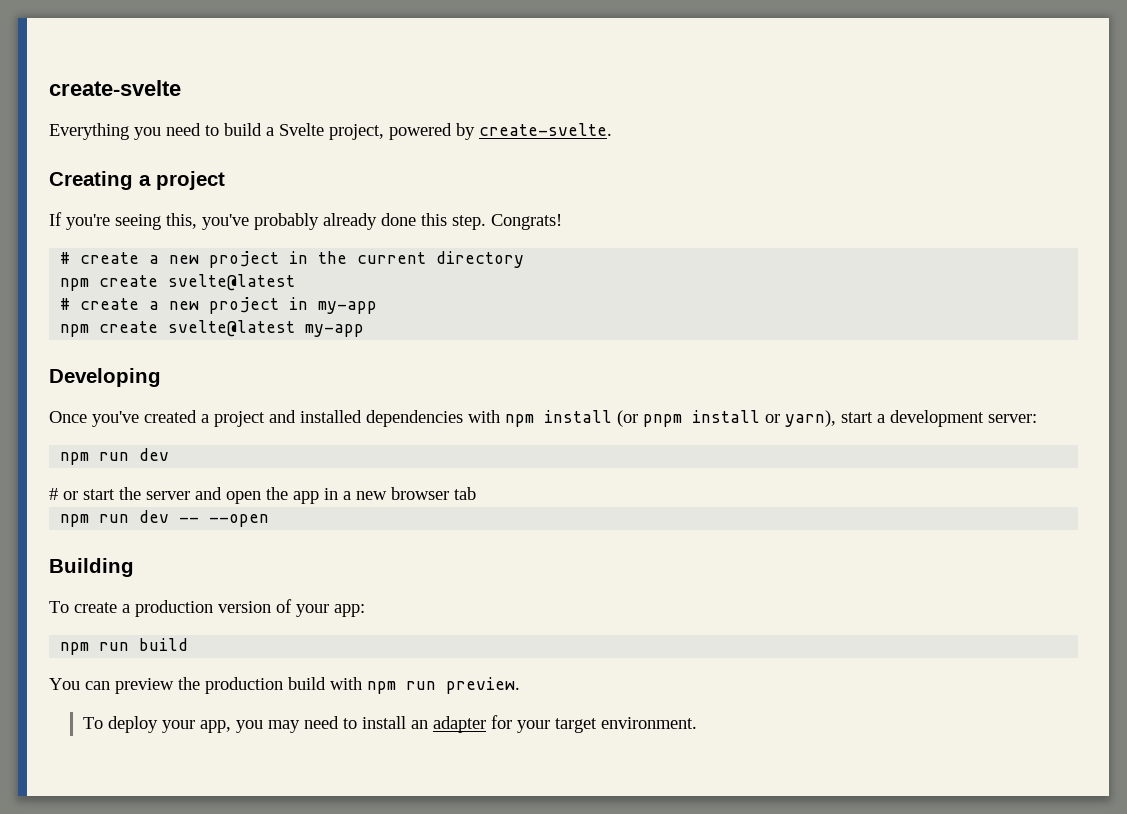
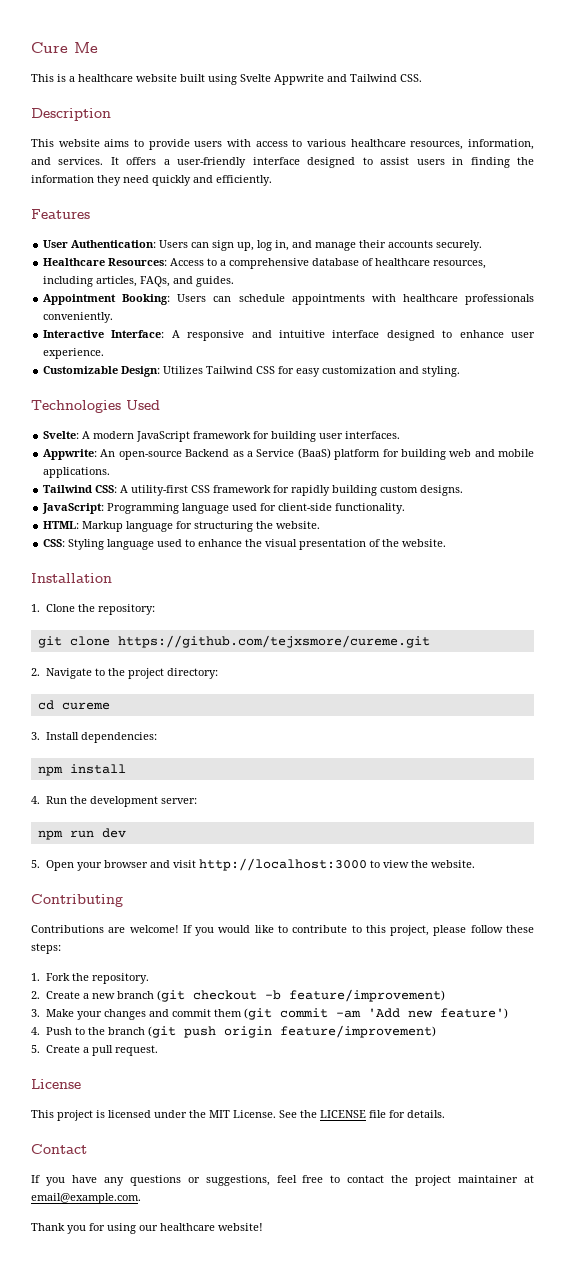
[49,80,181,96] [49,123,612,140] [49,171,225,190] [49,212,562,230] [60,251,525,268] [60,274,296,291] [60,297,378,314] [60,320,365,337] [49,368,161,387] [49,410,885,427] create-svelte // Everything you need to build a Svelte project, powered by create-svelte. // Creating a project // If you're seeing this, you've probably already done this step. Congrats! // # create a new project in the current directory // npm create svelte@latest // # create a new project in my-app // npm create svelte@latest my-app // Developing // Once you've created a project and installed dependencies with npm install (or pnpm install or yarn), start a -> [31,42,98,53] [31,74,422,85] [31,108,111,121] [31,139,534,150] [31,157,534,168] [31,175,272,186] [31,209,90,219] [43,240,483,251] [43,258,487,269] [43,276,235,287] [43,294,534,305] [43,312,114,323] [43,330,535,341] [43,348,105,359] [43,366,461,377] [31,400,160,413] [43,431,401,442] [43,448,534,460] [43,467,111,478] [43,485,464,496] [42,503,406,514] [43,521,321,532] [43,539,447,550] [31,573,112,583] [31,604,155,615] [37,635,430,648] [31,668,218,679] [37,700,110,710] [31,732,157,743] [37,764,126,776] [31,796,87,804] Cure Me // This is a healthcare website built using Svelte Appwrite and Tailwind CSS. // Description // This website aims to provide users with access to various healthcare resources, information, and services. It offers a user-friendly interface designed to assist users in finding the information they need quickly and efficiently. // Features // User Authentication: Users can sign up, log in, and manage their accounts securely. // Healthcare Resources: Access to a comprehensive database of healthcare resources, including articles, FAQs, and guides. // Appointment Booking: Users can schedule appointments with healthcare professionals conveniently. // Interactive Interface: A responsive and intuitive interface designed to enhance user experience. // Customizable Design: Utilizes Tailwind CSS for easy customization and styling. // Technologies Used // Svelte: A modern JavaScript framework for building user interfaces. // Appwrite: An open-source Backend as a Service (BaaS) platform for building web and mobile applications. // Tailwind CSS: A utility-first CSS framework for rapidly building custom designs. // JavaScript: Programming language used for client-side functionality. // HTML: Markup language for structuring the website. // CSS: Styling language used to enhance the visual presentation of the website. // Installation // 1. Clone the repository: // git clone https://github.com/tejxsmore/cureme.git // 2. Navigate to the project directory: // cd cureme // 3. Install dependencies: // npm install // 4. Run the
[49,487,476,504] [60,510,270,527] [49,558,134,577] [49,599,365,617] [60,638,189,655] [49,677,520,694] [82,715,697,733] # or start the server and open the app in a new browser tab // npm run dev -- --open // Building // To create a production version of your app: // npm run build // You can preview the production build with npm run preview. // To deploy your app, you may need to install an adapter for your target environment. -> [31,858,475,871] [31,894,123,907] [31,925,534,936] [31,943,61,954] [31,973,149,984] [31,989,445,1002] [31,1008,508,1020] [31,1025,436,1038] [31,1045,158,1056] [31,1079,81,1089] [31,1110,445,1121] [31,1144,87,1154] [31,1175,535,1186] [31,1193,141,1204] [31,1223,263,1234] 5. Open your browser and visit http://localhost:3000 to view the website. // Contributing // Contributions are welcome! If you would like to contribute to this project, please follow these steps: // 1. Fork the repository. // 2. Create a new branch (git checkout -b feature/improvement) // 3. Make your changes and commit them (git commit -am 'Add new feature') // 4. Push to the branch (git push origin feature/improvement) // 5. Create a pull request. // License // This project is licensed under the MIT License. See the LICENSE file for details. // Contact // If you have any questions or suggestions, feel free to contact the project maintainer at email@example.com. // Thank you for using our healthcare website!

